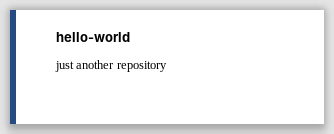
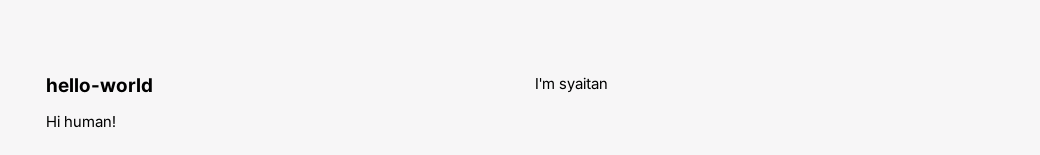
[55,60,167,72] just another repository -> [46,115,117,128] [535,77,609,93] Hi human! // I'm syaitan

